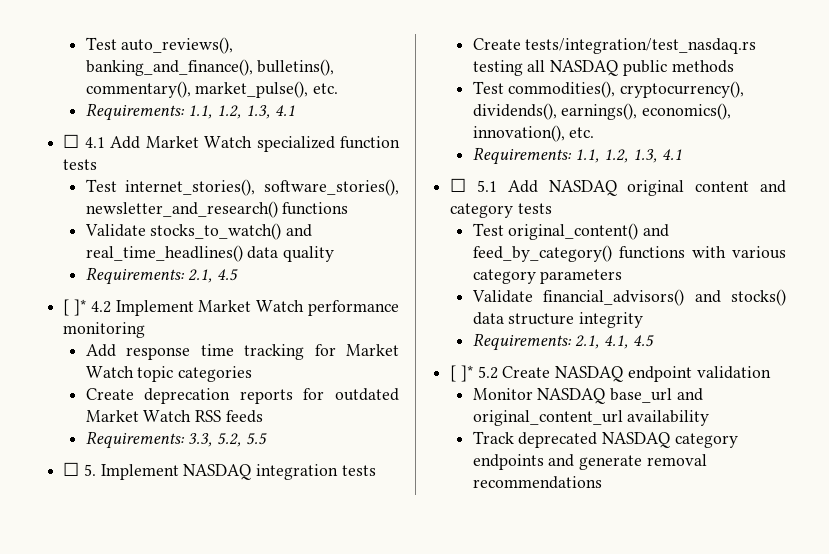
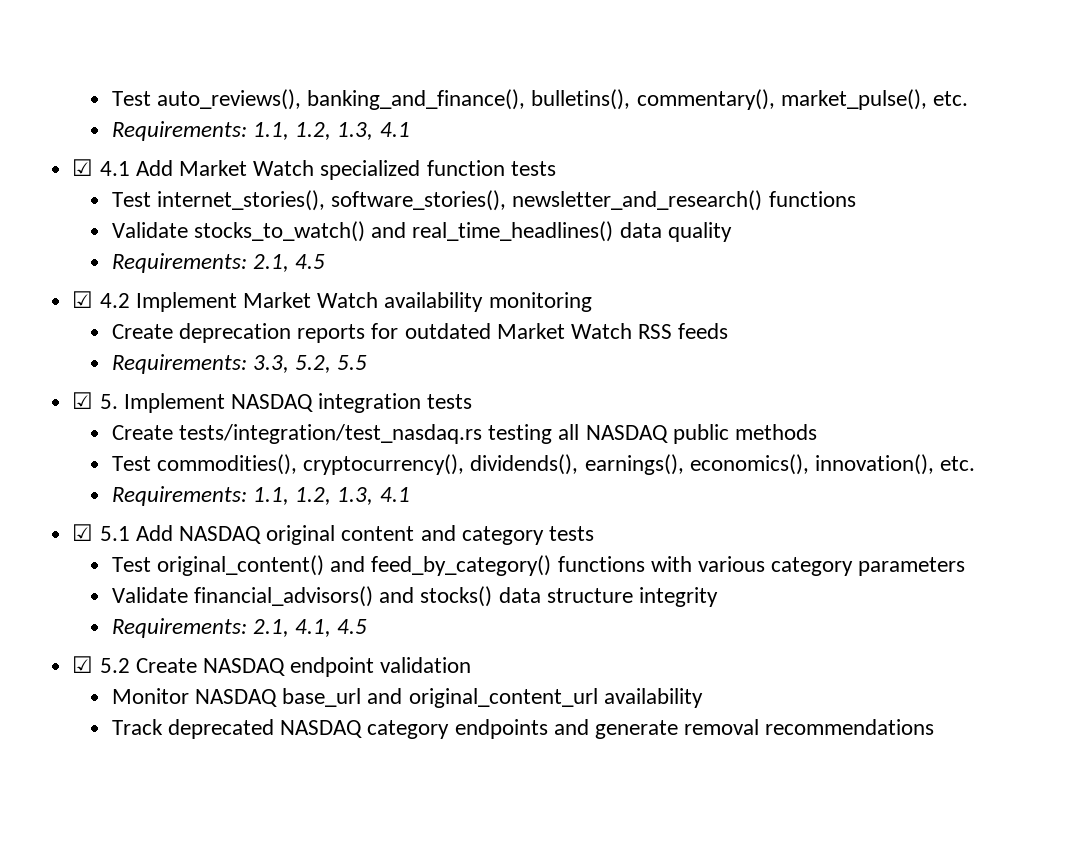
[63,134,80,148] ☐ -> [72,159,94,176] ☑
[63,299,87,316] [ ]* -> [72,291,94,308] ☑
[308,300,399,316] performance -> [384,292,484,312] availability
[85,344,399,360] [85,366,253,382] // Add response time tracking for Market Watch topic categories -> (592, 302) none
[63,462,80,476] ☐ -> [72,392,94,409] ☑
[450,178,467,192] ☐ -> [72,524,94,541] ☑
[450,365,473,382] [ ]* -> [72,656,94,673] ☑

